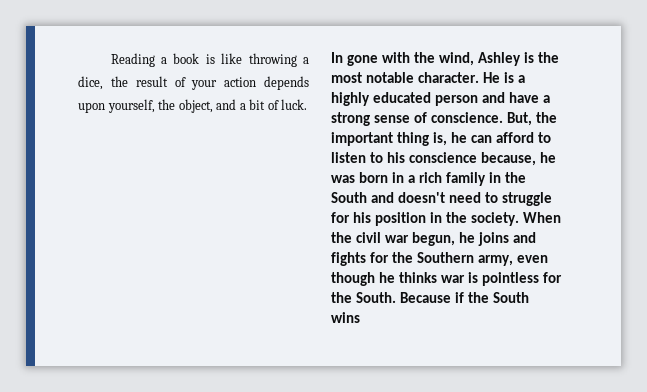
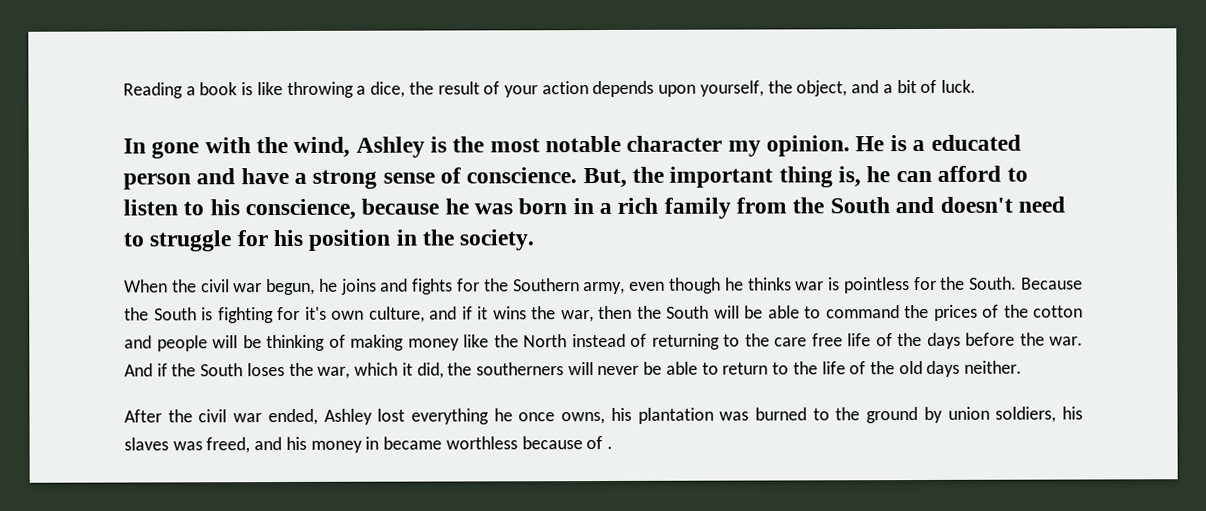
[418,72,480,83] character. -> [626,135,851,157] character my opinion.
[331,92,370,106] highly -> (926, 145) none
[409,152,537,166] conscience because, -> [245,198,440,221] conscience, because
[489,172,502,183] in -> [736,197,788,214] from
(520, 219) none -> (535, 240) //
[455,292,530,303] [331,312,360,323] if the South wins -> [124,304,1083,324] [124,332,1083,352] [124,360,1023,379] [124,406,1083,426] [124,435,613,454] the South is fighting for it's own culture, and if it wins the war, then the South will be able to command the prices of the cotton and people will be thinking of making money like the North instead of returning to the care free life of the days before the war. And if the South loses the war, which it did, the southerners will never be able to return to the life of the old days neither. // After the civil war ended, Ashley lost everything he once owns, his plantation was burned to the ground by union soldiers, his slaves was freed, and his money in became worthless because of .

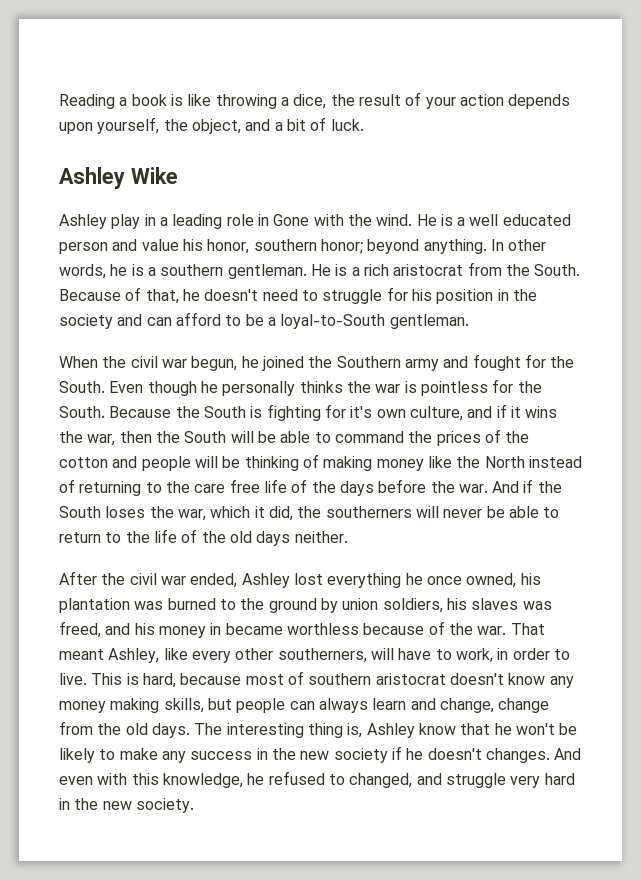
[123,135,926,159] In gone with the wind, Ashley is the most notable character my opinion. He is a -> [59,167,178,189] [59,214,499,229] Ashley Wike // Ashley play in a leading role in Gone with the wind. He is a well
[240,165,1028,189] [123,198,594,221] have a strong sense of conscience. But, the important thing is, he can afford to listen to his conscience, because he was born in -> [141,239,547,254] [59,264,348,279] value his honor, southern honor; beyond anything. In other words, he is a southern gentleman. He is
[663,196,935,219] family from the South and -> [393,262,581,276] [59,287,200,304] aristocrat from the South. Because of that, he
[459,229,535,251] society. -> [59,312,469,329] society and can afford to be a loyal-to-South gentleman.
[340,277,792,295] joins and fights for the Southern army, even though he thinks -> [261,354,575,371] [59,381,371,396] joined the Southern army and fought for the South. Even though he personally thinks the
[561,411,606,425] owns, -> [466,573,517,588] owned,
[606,445,613,449] . -> [448,623,545,635] [59,648,570,663] [59,671,574,688] [59,698,550,713] [59,721,578,738] [59,746,582,763] [59,771,575,788] [59,798,194,813] the war. That meant Ashley, like every other southerners, will have to work, in order to live. This is hard, because most of southern aristocrat doesn't know any money making skills, but people can always learn and change, change from the old days. The interesting thing is, Ashley know that he won't be likely to make any success in the new society if he doesn't changes. And even with this knowledge, he refused to changed, and struggle very hard in the new society.

